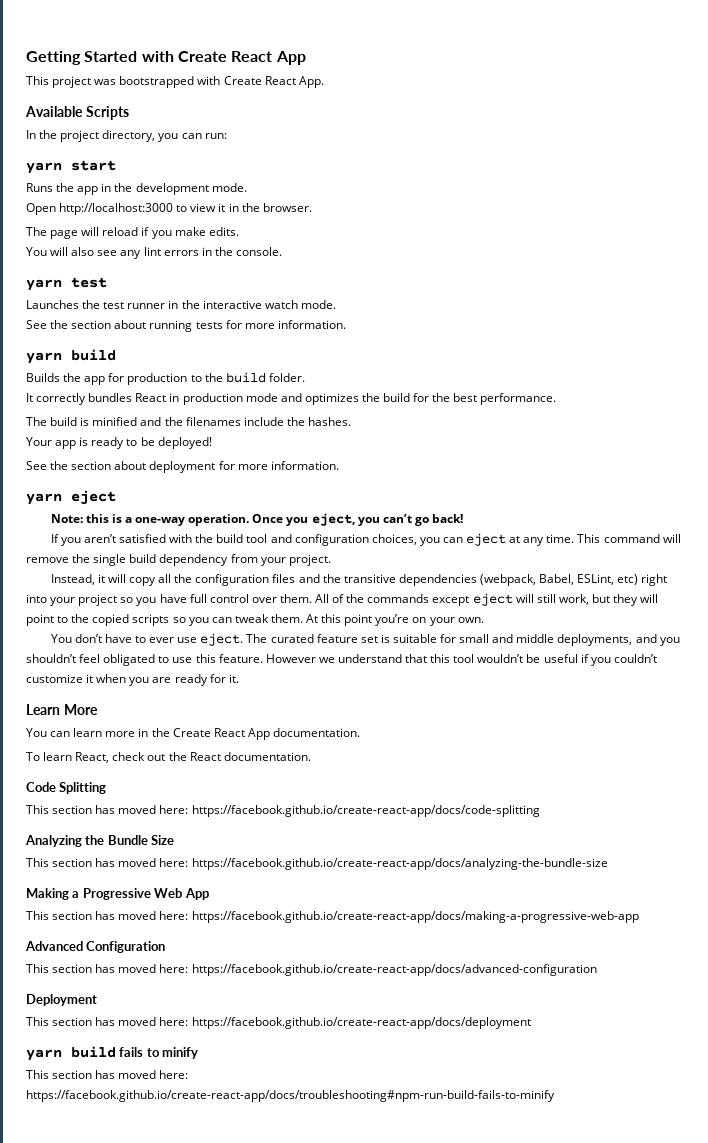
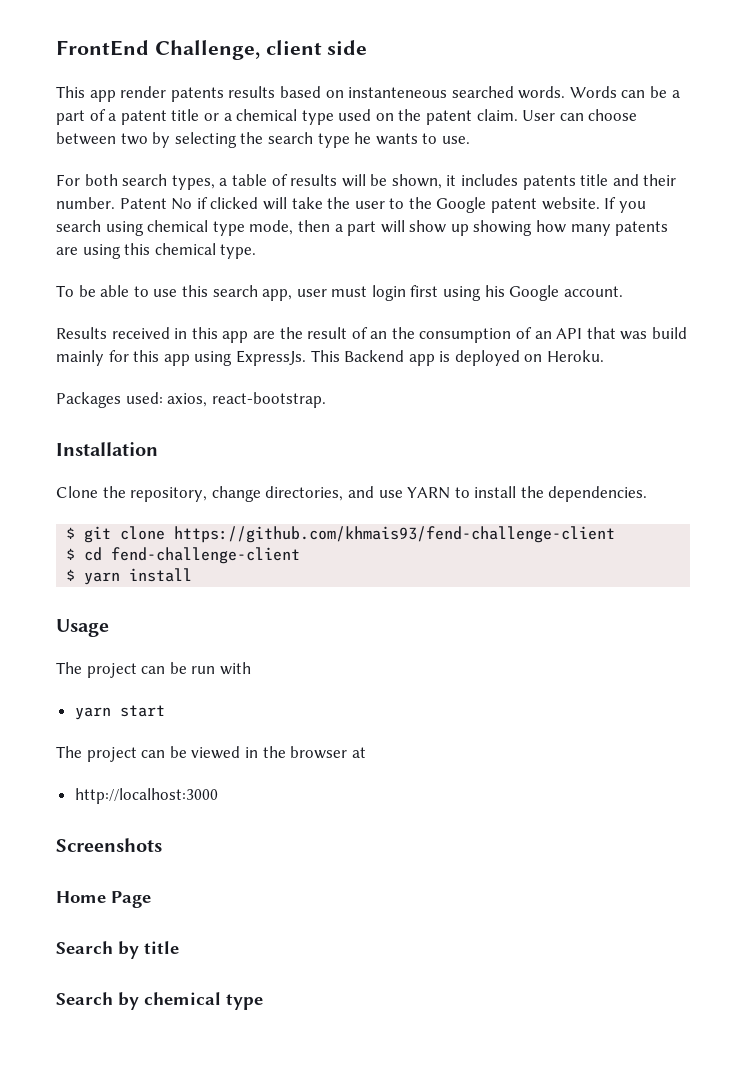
[26,51,306,65] [26,76,324,88] [25,106,129,120] [26,130,227,142] [26,160,116,174] [26,183,247,195] [26,203,312,215] [26,227,239,239] [26,247,282,259] [26,277,107,291] [26,300,336,309] [26,320,346,332] [26,349,116,364] [26,372,305,385] [26,393,557,405] [26,417,351,426] [26,437,212,449] [26,461,339,473] [26,490,116,505] [50,513,463,526] [50,533,681,546] [26,554,331,566] [50,574,668,586] [26,593,659,606] [26,614,484,626] [50,633,680,646] [26,654,657,666] [26,674,239,686] [26,704,98,715] [26,728,360,740] [26,752,311,763] [26,782,107,794] [26,805,540,817] [25,835,175,847] [26,858,608,870] [26,888,209,900] [26,911,639,923] [25,941,166,953] [26,964,597,976] [26,994,97,1006] [26,1017,531,1029] [26,1046,199,1061] [26,1070,189,1079] [26,1090,555,1102] Getting Started with Create React App // This project was bootstrapped with Create React App. // Available Scripts // In the project directory, you can run: // yarn start // Runs the app in the development mode. // Open http://localhost:3000 to view it in the browser. // The page will reload if you make edits. // You will also see any lint errors in the console. // yarn test // Launches the test runner in the interactive watch mode. // See the section about running tests for more information. // yarn build // Builds the app for production to the build folder. // It correctly bundles React in production mode and optimizes the build for the best performance. // The build is minified and the filenames include the hashes. // Your app is ready to be deployed! // See the section about deployment for more information. // yarn eject // Note: this is a one-way operation. Once you eject, you can’t go back! // If you aren’t satisfied with the build tool and configuration choices, you can eject at any time. This command will remove the single build dependency from your project. // Instead, it will copy all the configuration files and the transitive dependencies (webpack, Babel, ESLint, etc) right into your project so you have full control over them. All of the commands except eject will still work, but they will point to the copied scripts so you can tweak them. At this point you’re on your own. // You don’t have to ever use eject. The curated feature set is suitable for small and middle deployments, and you shouldn’t feel obligated to use this feature. However we understand that this tool wouldn’t be useful if you couldn’t customize it when you are ready for it. // Learn More // You can learn more in the Create React App documentation. // To learn React, check out the React documentation. // Code Splitting // This section has moved here: https://facebook.github.io/create-react-app/docs/code-splitting // Analyzing the Bundle Size // This section has moved here: https://facebook.github.io/create-react-app/docs/analyzing-the-bundle-size // Making a Progressive Web App // This section has moved here: https://facebook.github.io/create-react-app/docs/making-a-progressive-web-app // Advanced Configuration // This section has moved here: https://facebook.github.io/create-react-app/docs/advanced-configuration // Deployment // This section has moved here: https://facebook.github.io/create-react-app/docs/deployment // yarn build fails to minify // This section has moved here: https://facebook.github.io/create-react-app/docs/troubleshooting#npm-run-build-fails-to-minify -> [56,40,368,60] [56,86,680,102] [56,109,638,125] [56,132,470,148] [56,174,677,190] [56,197,646,213] [56,220,669,236] [56,243,257,259] [56,285,623,301] [56,327,688,343] [56,350,605,366] [56,392,326,408] [56,442,158,456] [56,486,648,502] [66,526,616,543] [66,547,301,564] [66,568,193,585] [56,619,109,637] [56,662,251,678] [74,705,165,720] [56,746,366,762] [74,788,218,804] [56,838,162,852] [56,891,151,908] [56,941,179,959] [56,992,263,1010] FrontEnd Challenge, client side // This app render patents results based on instanteneous searched words. Words can be a part of a patent title or a chemical type used on the patent claim. User can choose between two by selecting the search type he wants to use. // For both search types, a table of results will be shown, it includes patents title and their number. Patent No if clicked will take the user to the Google patent website. If you search using chemical type mode, then a part will show up showing how many patents are using this chemical type. // To be able to use this search app, user must login first using his Google account. // Results received in this app are the result of an the consumption of an API that was build mainly for this app using ExpressJs. This Backend app is deployed on Heroku. // Packages used: axios, react-bootstrap. // Installation // Clone the repository, change directories, and use YARN to install the dependencies. // $ git clone https://github.com/khmais93/fend-challenge-client // $ cd fend-challenge-client // $ yarn install // Usage // The project can be run with // yarn start // The project can be viewed in the browser at // http://localhost:3000 // Screenshots // Home Page // Search by title // Search by chemical type

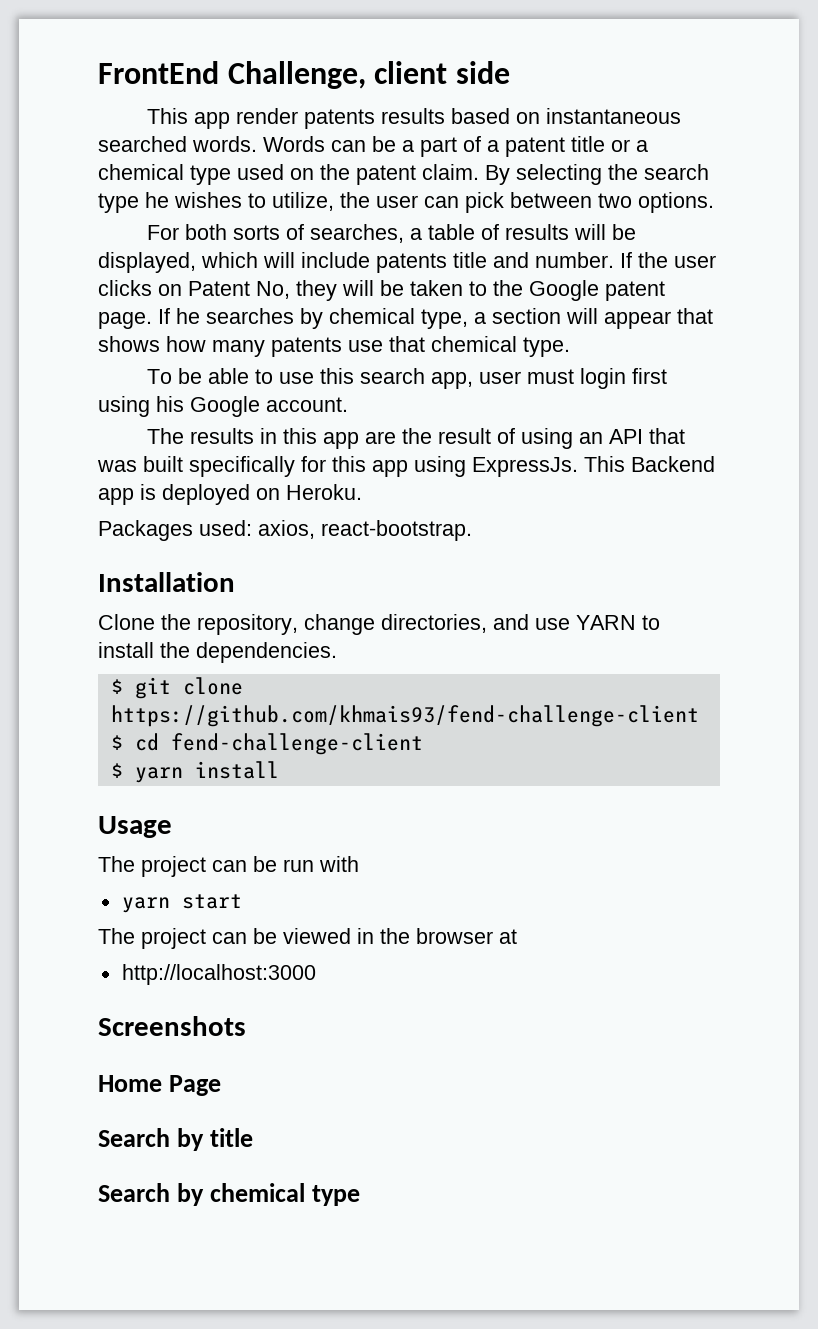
[348,87,448,98] instanteneous -> [546,108,682,124] instantaneous
[522,109,638,121] [56,132,171,148] User can choose between two by -> [485,165,510,185] By
[375,133,470,145] wants to use. -> [174,192,714,213] wishes to utilize, the user can pick between two options.
[122,174,215,190] search types, -> [233,224,405,243] sorts of searches,
[391,174,677,190] [56,197,646,213] [56,220,669,236] [56,243,151,259] shown, it includes patents title and their number. Patent No if clicked will take the user to the Google patent website. If you search using chemical type mode, then a part will show up showing how many patents are using this -> [98,252,716,273] [98,280,665,301] [98,308,713,329] [98,336,425,357] displayed, which will include patents title and number. If the user clicks on Patent No, they will be taken to the Google patent page. If he searches by chemical type, a section will appear that shows how many patents use that
[56,327,170,339] Results received -> [147,428,255,444] The results
[370,327,533,343] an the consumption of -> [521,428,574,449] using
[652,327,688,339] [56,350,104,366] build mainly -> [143,456,295,477] built specifically

